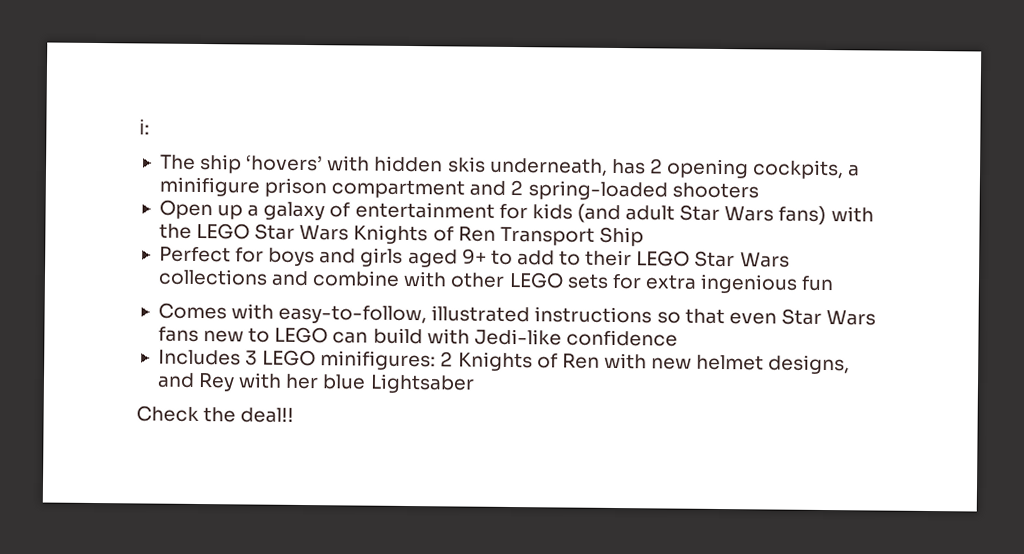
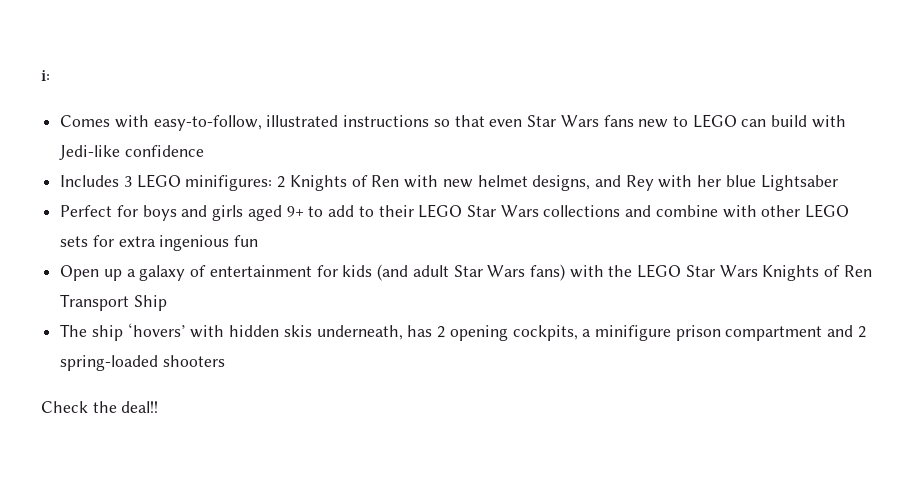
[159,154,861,180] [158,176,759,201] [158,199,874,226] [158,222,644,247] [158,246,790,268] [157,268,835,294] // The ship ‘hovers’ with hidden skis underneath, has 2 opening cockpits, a minifigure prison compartment and 2 spring-loaded shooters // Open up a galaxy of entertainment for kids (and adult Star Wars fans) with the LEGO Star Wars Knights of Ren Transport Ship // Perfect for boys and girls aged 9+ to add to their LEGO Star Wars collections and combine with other LEGO sets for extra ingenious fun -> (50, 75) none
(475, 383) none -> [60,204,850,221] [60,235,259,251] [60,264,872,281] [60,294,167,311] [60,323,866,341] [60,355,225,371] // Perfect for boys and girls aged 9+ to add to their LEGO Star Wars collections and combine with other LEGO sets for extra ingenious fun // Open up a galaxy of entertainment for kids (and adult Star Wars fans) with the LEGO Star Wars Knights of Ren Transport Ship // The ship ‘hovers’ with hidden skis underneath, has 2 opening cockpits, a minifigure prison compartment and 2 spring-loaded shooters

